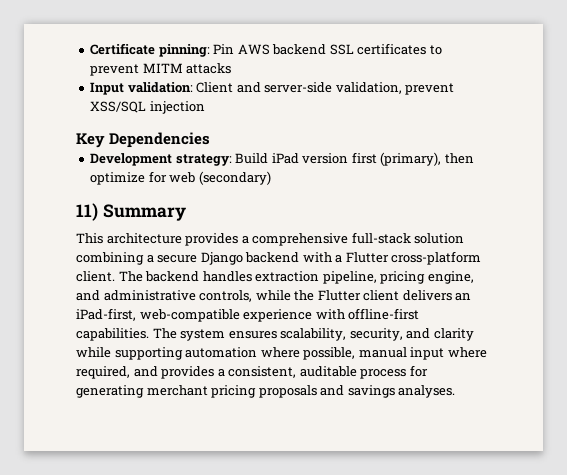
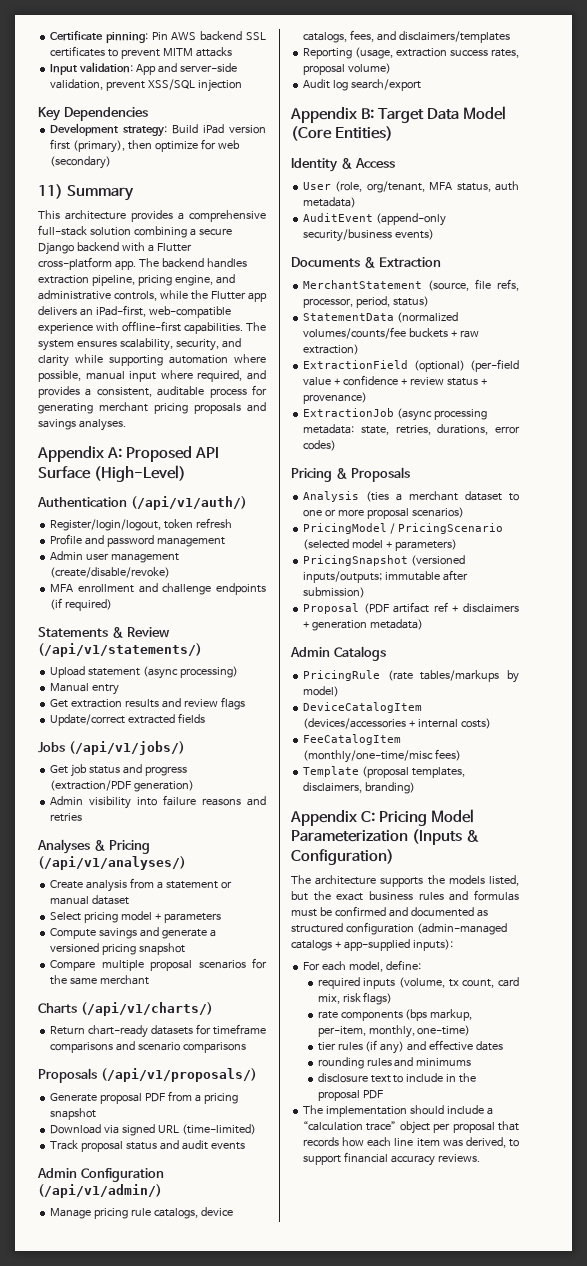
[196,82,234,93] Client -> [136,64,157,75] App
[76,271,115,282] client. -> [114,260,136,270] app.
[363,290,400,301] client -> [248,292,267,302] app
(456, 391) none -> [37,446,220,462] [38,465,187,482] [37,496,247,510] [50,518,233,531] [50,534,226,547] [50,551,180,563] [50,567,171,578] [50,583,266,595] [50,598,113,611] [38,627,171,638] [38,643,202,657] [50,666,239,679] [50,683,120,695] [50,697,245,710] [50,713,206,726] [38,741,185,755] [50,764,187,777] [50,780,195,792] [50,795,266,809] [50,813,83,822] [37,839,151,854] [38,856,186,870] [50,878,232,892] [50,895,130,905] [50,911,221,923] [50,927,216,939] [50,943,186,955] [50,958,267,971] [50,975,150,985] [38,1002,213,1016] [50,1024,266,1038] [50,1041,247,1053] [38,1068,257,1083] [50,1091,238,1104] [50,1108,97,1120] [50,1124,256,1136] [50,1140,245,1152] [37,1168,164,1182] [38,1184,162,1198] [50,1207,233,1219] [303,30,511,43] [303,47,519,59] [303,63,392,75] [303,79,422,91] [290,106,507,123] [291,126,394,141] [291,158,396,172] [303,181,519,193] [303,197,357,208] [303,213,447,226] [303,229,435,242] [291,257,442,268] [303,279,519,291] [303,296,430,308] [303,312,459,323] [303,327,480,339] [303,344,360,355] [303,359,519,372] [303,375,487,386] [303,392,368,404] [303,408,488,421] [303,424,520,435] [303,440,337,451] [291,467,411,482] [303,491,519,502] [303,507,464,519] [303,523,504,534] [303,539,458,551] [303,555,466,566] [303,570,469,583] [303,587,366,598] [303,602,519,614] [303,619,424,631] [290,646,386,661] [303,670,519,683] [303,686,340,697] [303,702,423,713] [303,718,492,729] [303,734,402,745] [303,749,462,763] [303,766,466,778] [303,782,416,794] [290,809,475,826] [291,829,480,845] [291,849,394,865] [291,875,519,887] [291,890,519,901] [291,906,488,917] [291,922,507,935] [291,939,453,951] [303,960,422,972] [317,977,519,989] [317,992,393,1005] [317,1009,473,1021] [317,1025,471,1038] [317,1040,504,1054] [317,1057,472,1069] [317,1073,477,1083] [317,1090,383,1101] [303,1105,493,1117] [303,1121,519,1134] [303,1137,519,1148] [303,1152,481,1166] // Appendix A: Proposed API Surface (High-Level) // Authentication (/api/v1/auth/) // Register/login/logout, token refresh // Profile and password management // Admin user management (create/disable/revoke) // MFA enrollment and challenge endpoints (if required) // Statements & Review (/api/v1/statements/) // Upload statement (async processing) // Manual entry // Get extraction results and review flags // Update/correct extracted fields // Jobs (/api/v1/jobs/) // Get job status and progress (extraction/PDF generation) // Admin visibility into failure reasons and retries // Analyses & Pricing (/api/v1/analyses/) // Create analysis from a statement or manual dataset // Select pricing model + parameters // Compute savings and generate a versioned pricing snapshot // Compare multiple proposal scenarios for the same merchant // Charts (/api/v1/charts/) // Return chart-ready datasets for timeframe comparisons and scenario comparisons // Proposals (/api/v1/proposals/) // Generate proposal PDF from a pricing snapshot // Download via signed URL (time-limited) // Track proposal status and audit events // Admin Configuration (/api/v1/admin/) // Manage pricing rule catalogs, device catalogs, fees, and disclaimers/templates // Reporting (usage, extraction success rates, proposal volume) // Audit log search/export // Appendix B: Target Data Model (Core Entities) // Identity & Access // User (role, org/tenant, MFA status, auth metadata) // AuditEvent (append-only security/business events) // Documents & Extraction // MerchantStatement (source, file refs, processor, period, status) // StatementData (normalized volumes/counts/fee buckets + raw extraction) // ExtractionField (optional) (per-field value + confidence + review status + provenance) // ExtractionJob (async processing metadata: state, retries, durations, error codes) // Pricing & Proposals // Analysis (ties a merchant dataset to one or more proposal scenarios) // PricingModel / PricingScenario (selected model + parameters) // PricingSnapshot (versioned inputs/outputs; immutable after submission) // Proposal (PDF artifact ref + disclaimers + generation metadata) // Admin Catalogs // PricingRule (rate tables/markups by model) // DeviceCatalogItem (devices/accessories + internal costs) // FeeCatalogItem (monthly/one-time/misc fees) // Template (proposal templates, disclaimers, branding) // Appendix C: Pricing Model Parameterization (Inputs & Configuration) // The architecture supports the models listed, but the exact business rules and formulas must be confirmed and documented as structured configuration (admin-managed catalogs + app-supplied inputs): // For each model, define: // required inputs (volume, tx count, card mix, risk flags) // rate components (bps markup, per-item, monthly, one-time) // tier rules (if any) and effective dates // rounding rules and minimums // disclosure text to include in the proposal PDF // The implementation should include a “calculation trace” object per proposal that records how each line item was derived, to support financial accuracy reviews.

